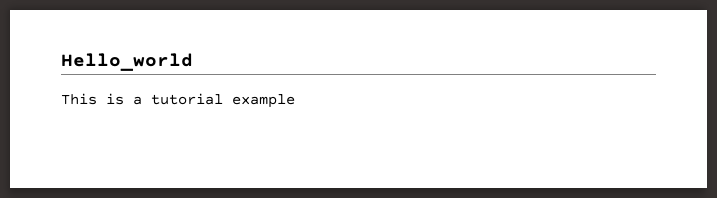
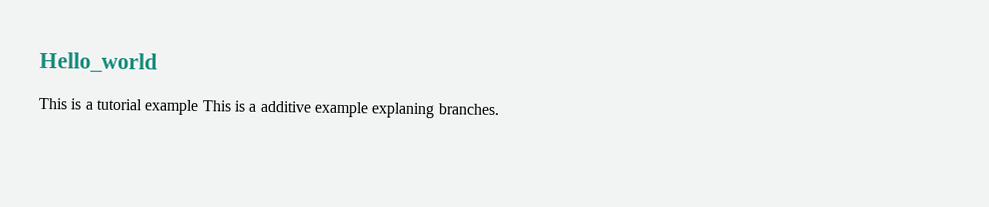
(295, 101) none -> [201,100,499,119] This is a additive example explaning branches.

